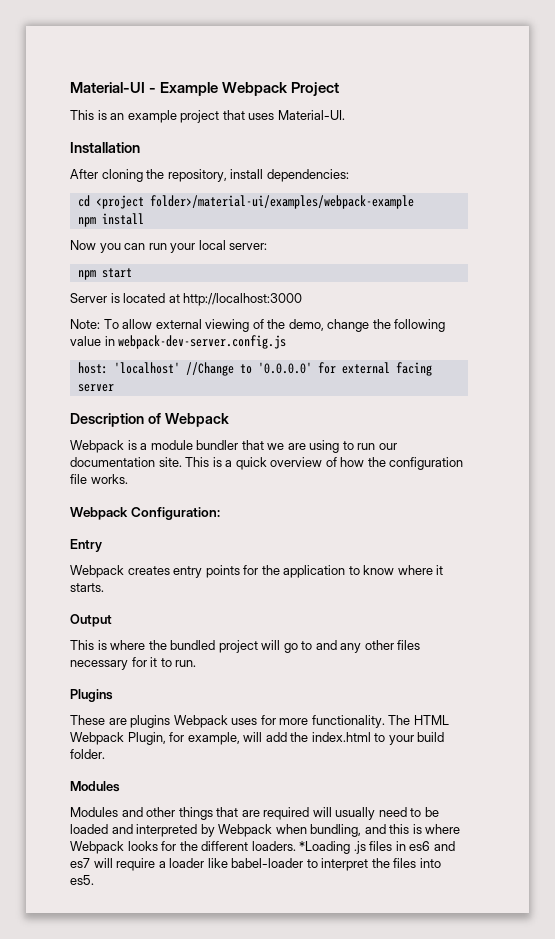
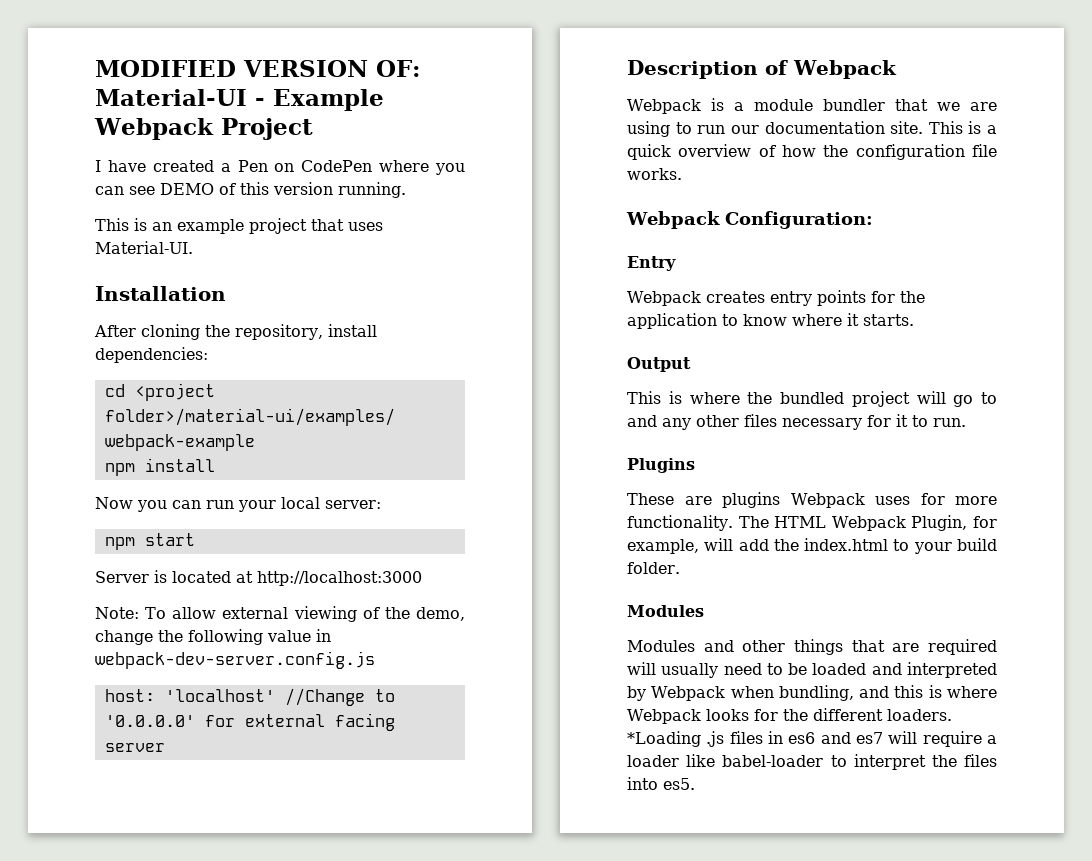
(70, 87) none -> [95,60,420,77] MODIFIED VERSION OF:
(340, 89) none -> [95,160,465,175] [95,182,406,198] // I have created a Pen on CodePen where you can see DEMO of this version running.

